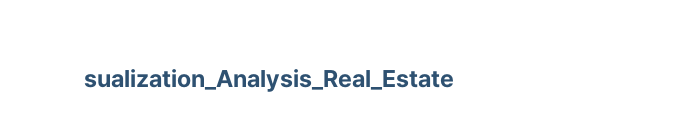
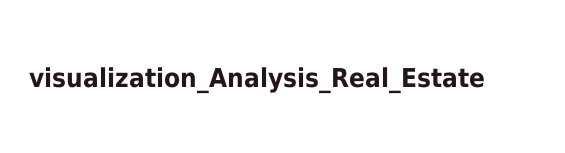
[84,69,454,92] sualization_Analysis_Real_Estate -> [29,67,485,94] visualization_Analysis_Real_Estate

